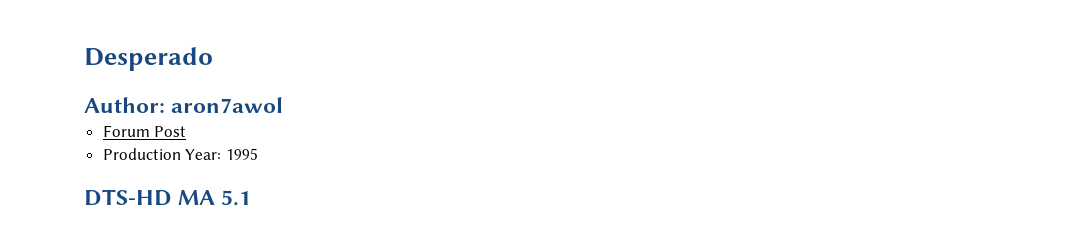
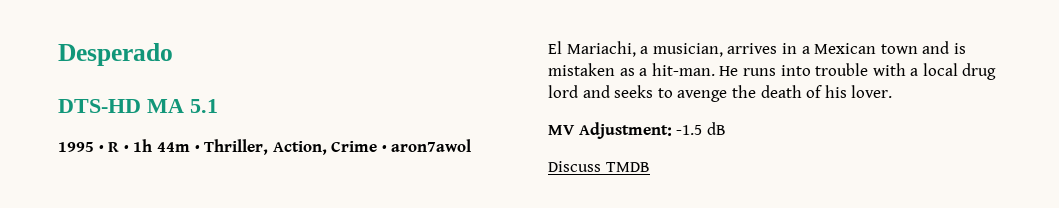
[84,97,284,113] [102,125,187,137] [102,148,258,160] [84,189,252,206] Author: aron7awol // Forum Post // Production Year: 1995 // DTS-HD MA 5.1 -> [58,99,218,113] [58,139,472,155] [548,41,966,57] [548,63,997,80] [548,85,893,102] [548,122,726,139] [548,161,650,172] DTS-HD MA 5.1 // 1995 • R • 1h 44m • Thriller, Action, Crime • aron7awol // El Mariachi, a musician, arrives in a Mexican town and is mistaken as a hit-man. He runs into trouble with a local drug lord and seeks to avenge the death of his lover. // MV Adjustment: -1.5 dB // Discuss TMDB

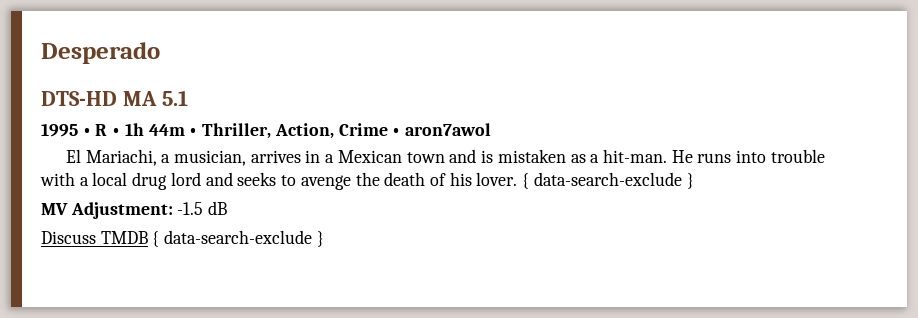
(893, 91) none -> [522,172,694,189] { data-search-exclude }
(650, 167) none -> [152,230,324,247] { data-search-exclude }

